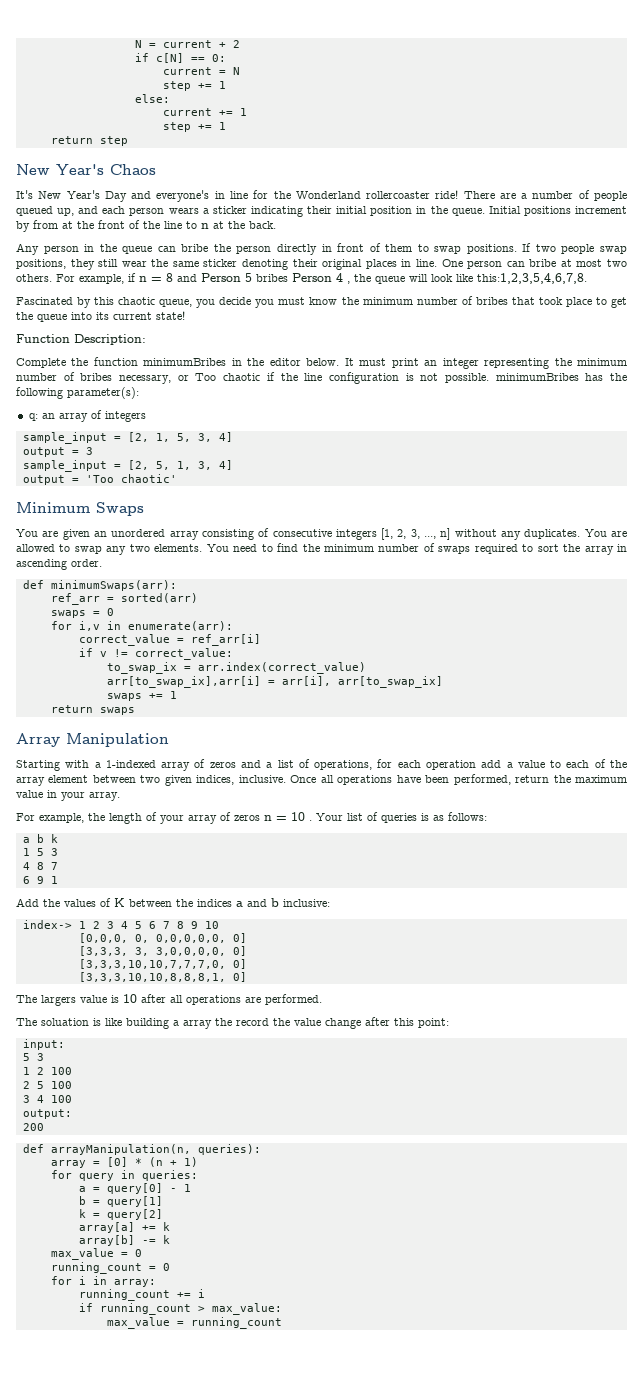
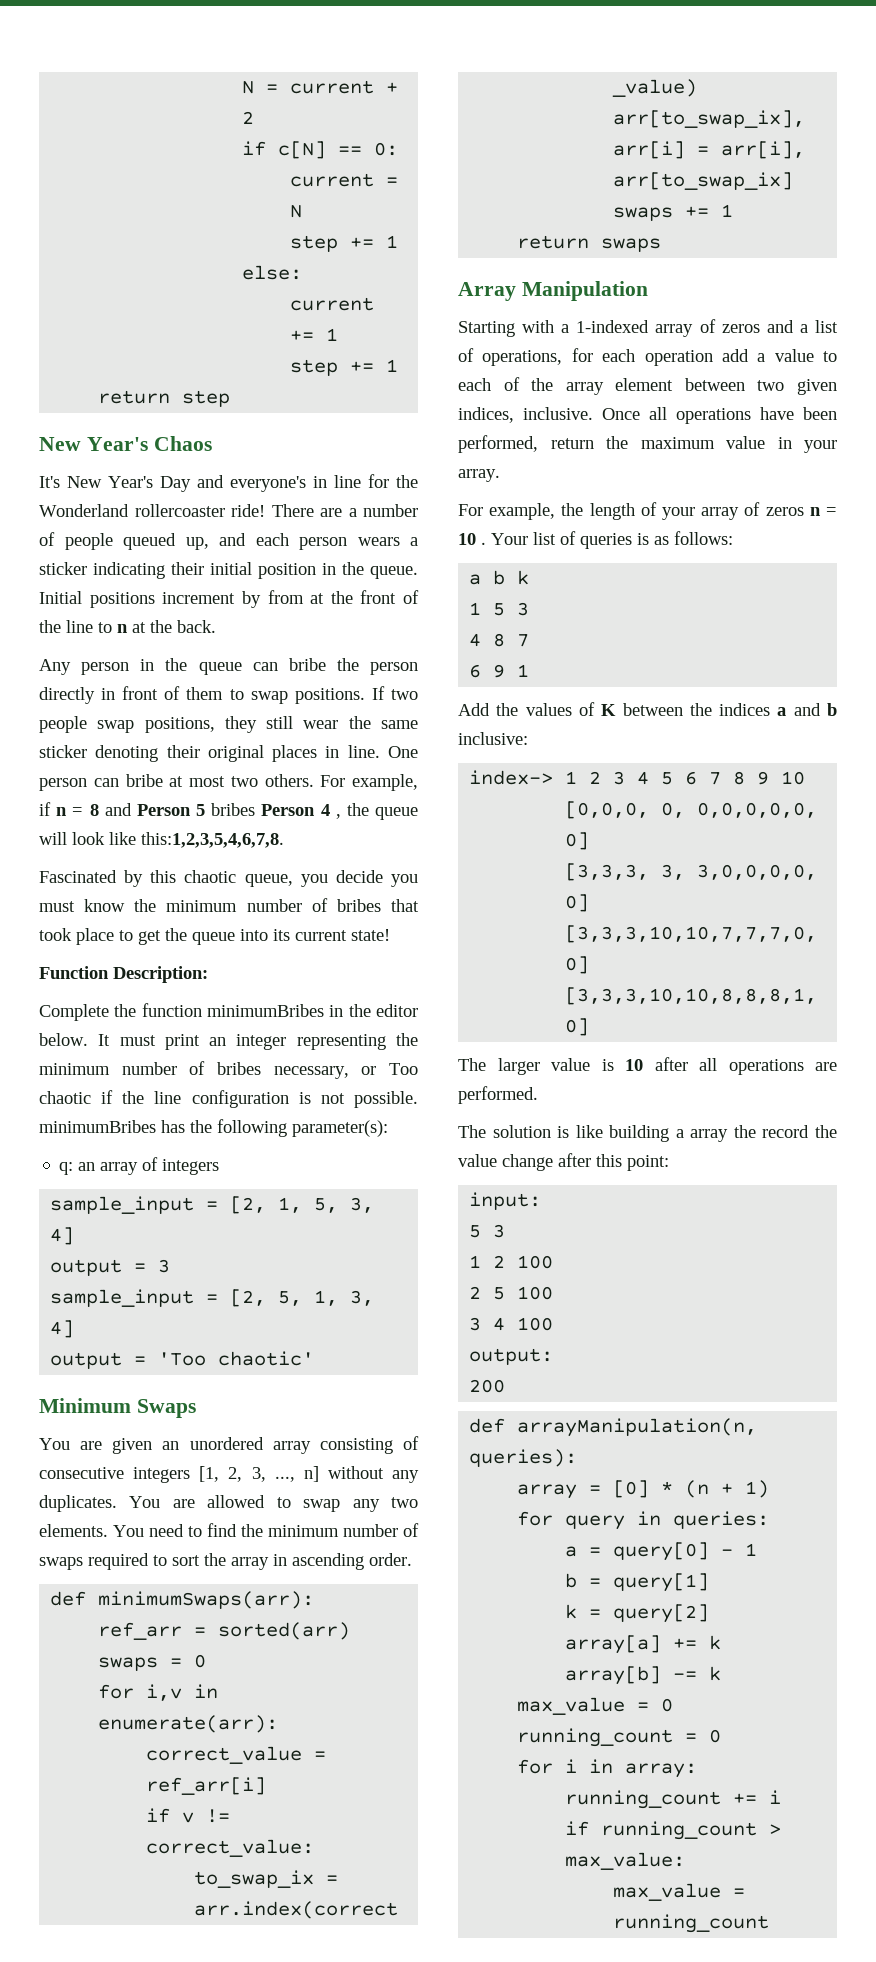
[41,995,76,1006] largers -> [497,1058,540,1075] larger
[41,1018,89,1026] soluation -> [492,1125,551,1138] solution

